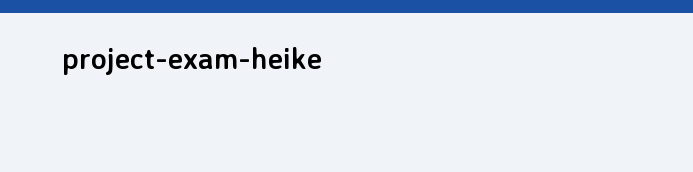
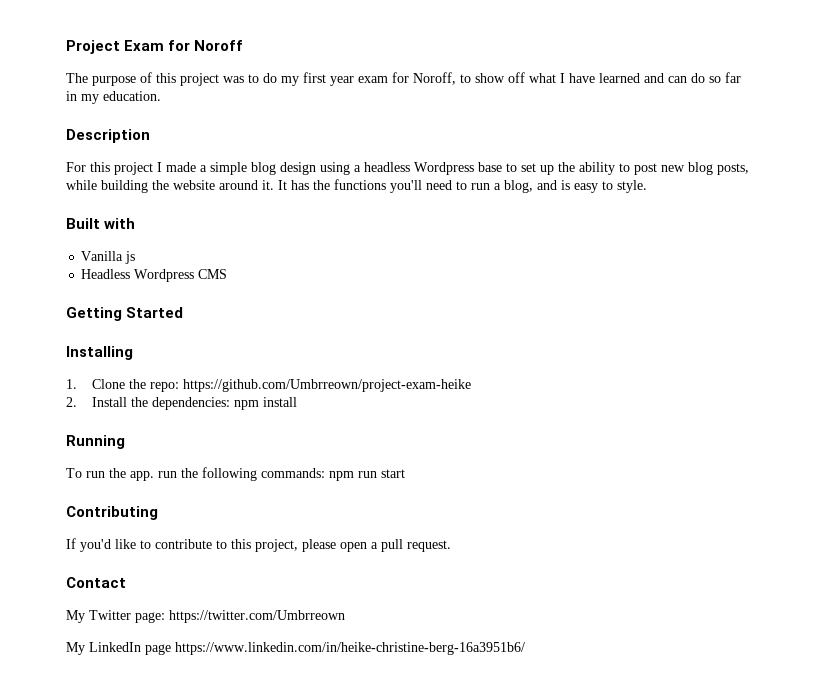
[62,47,322,75] project-exam-heike -> [66,40,244,54] [66,72,741,86] [66,91,161,104] [66,129,150,143] [66,162,749,175] [66,179,647,193] [66,218,136,229] [81,251,136,264] [81,269,228,282] [66,307,184,321] [66,346,133,360] [66,379,472,392] [66,397,298,410] [66,435,125,449] [66,467,405,481] [66,506,158,520] [66,538,451,552] [66,577,126,588] [66,610,345,623] [66,642,525,655] Project Exam for Noroff // The purpose of this project was to do my first year exam for Noroff, to show off what I have learned and can do so far in my education. // Description // For this project I made a simple blog design using a headless Wordpress base to set up the ability to post new blog posts, while building the website around it. It has the functions you'll need to run a blog, and is easy to style. // Built with // Vanilla js // Headless Wordpress CMS // Getting Started // Installing // 1. Clone the repo: https://github.com/Umbrreown/project-exam-heike // 2. Install the dependencies: npm install // Running // To run the app. run the following commands: npm run start // Contributing // If you'd like to contribute to this project, please open a pull request. // Contact // My Twitter page: https://twitter.com/Umbrreown // My LinkedIn page https://www.linkedin.com/in/heike-christine-berg-16a3951b6/

